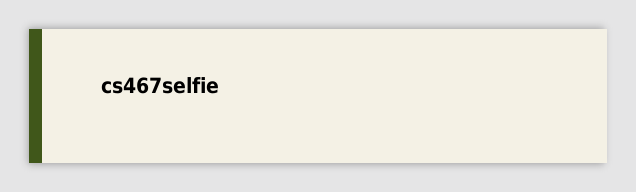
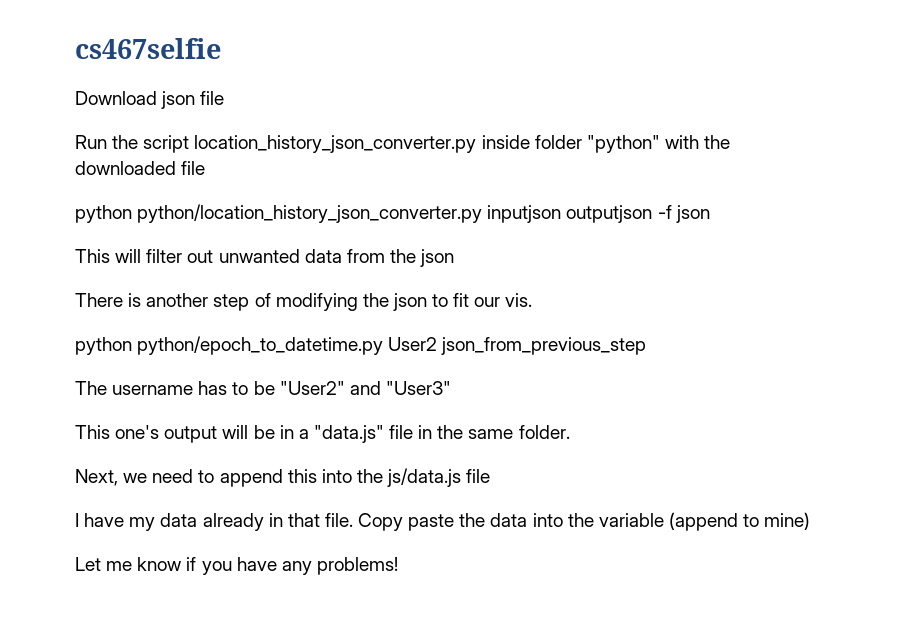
(219, 85) none -> [75,91,225,109] [75,135,731,153] [75,161,206,175] [75,204,710,223] [75,249,455,267] [75,293,533,311] [75,336,647,355] [75,381,451,395] [75,425,570,443] [75,468,491,487] [75,512,811,531] [75,557,398,575] // Download json file // Run the script location_history_json_converter.py inside folder "python" with the downloaded file // python python/location_history_json_converter.py inputjson outputjson -f json // This will filter out unwanted data from the json // There is another step of modifying the json to fit our vis. // python python/epoch_to_datetime.py User2 json_from_previous_step // The username has to be "User2" and "User3" // This one's output will be in a "data.js" file in the same folder. // Next, we need to append this into the js/data.js file // I have my data already in that file. Copy paste the data into the variable (append to mine) // Let me know if you have any problems!

